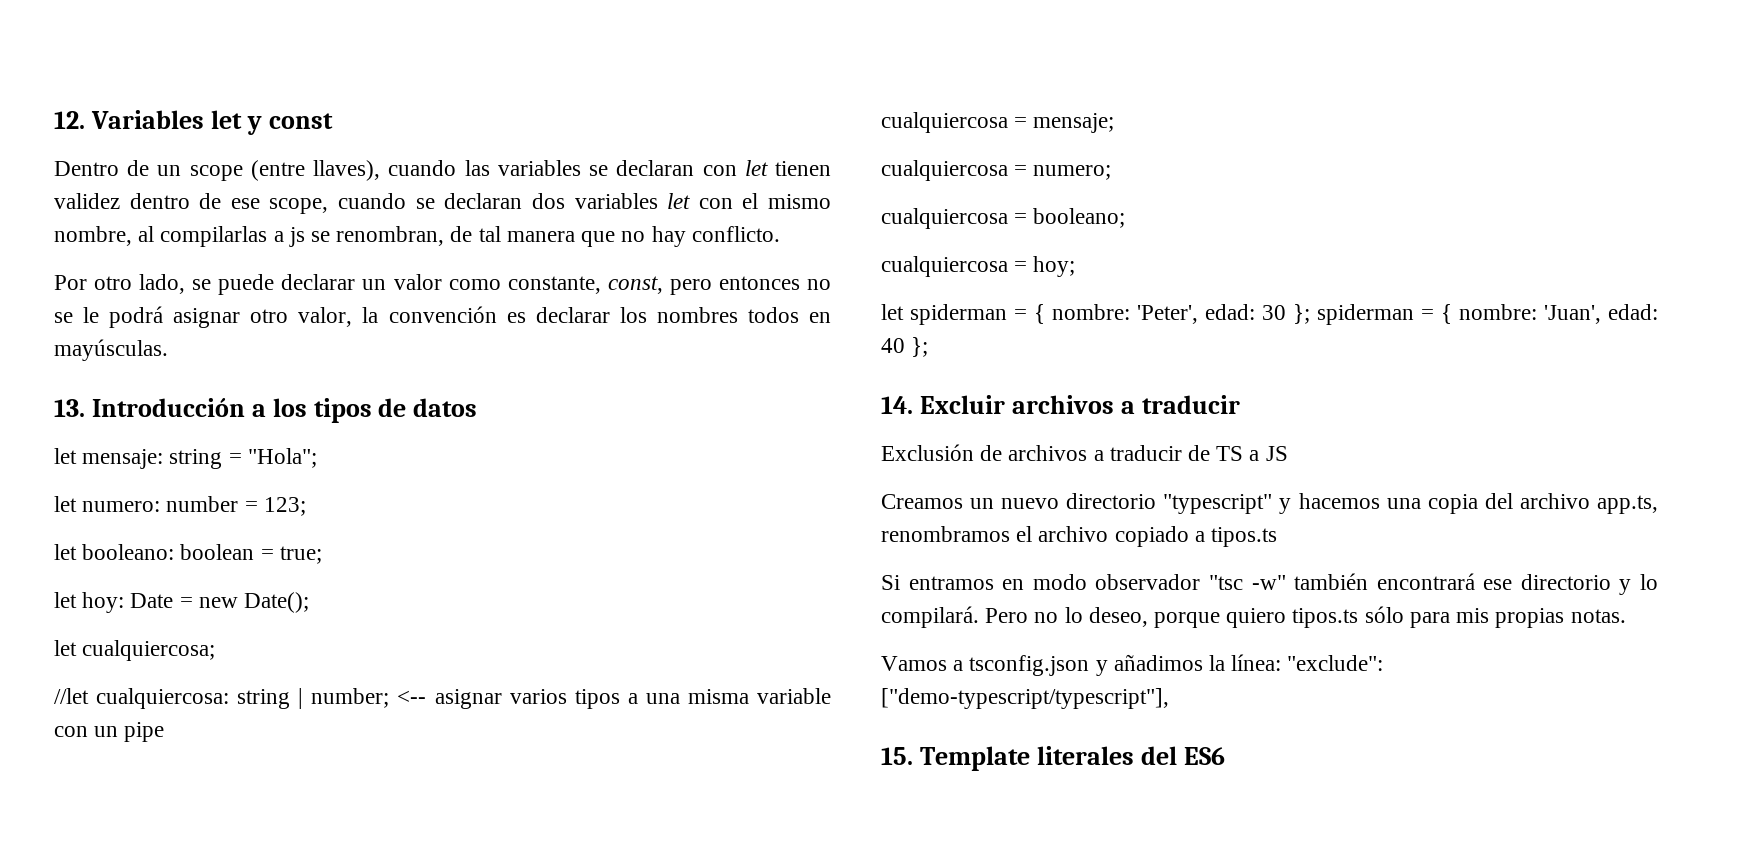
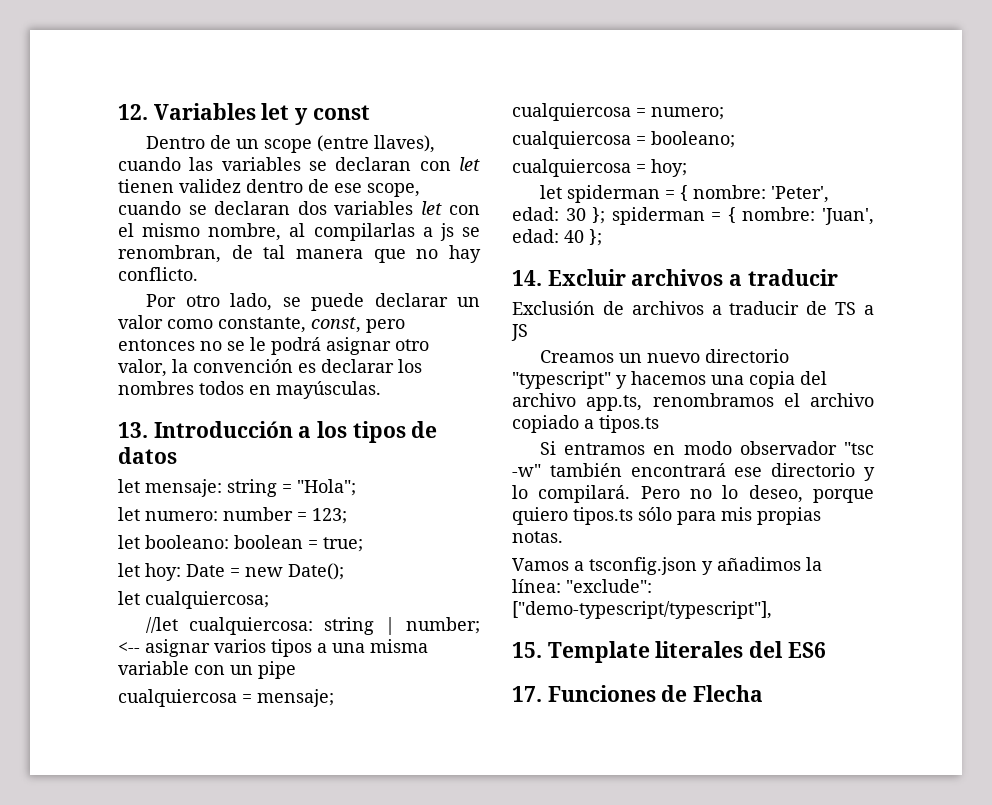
(1225, 756) none -> [512,685,764,702] // 17. Funciones de Flecha

